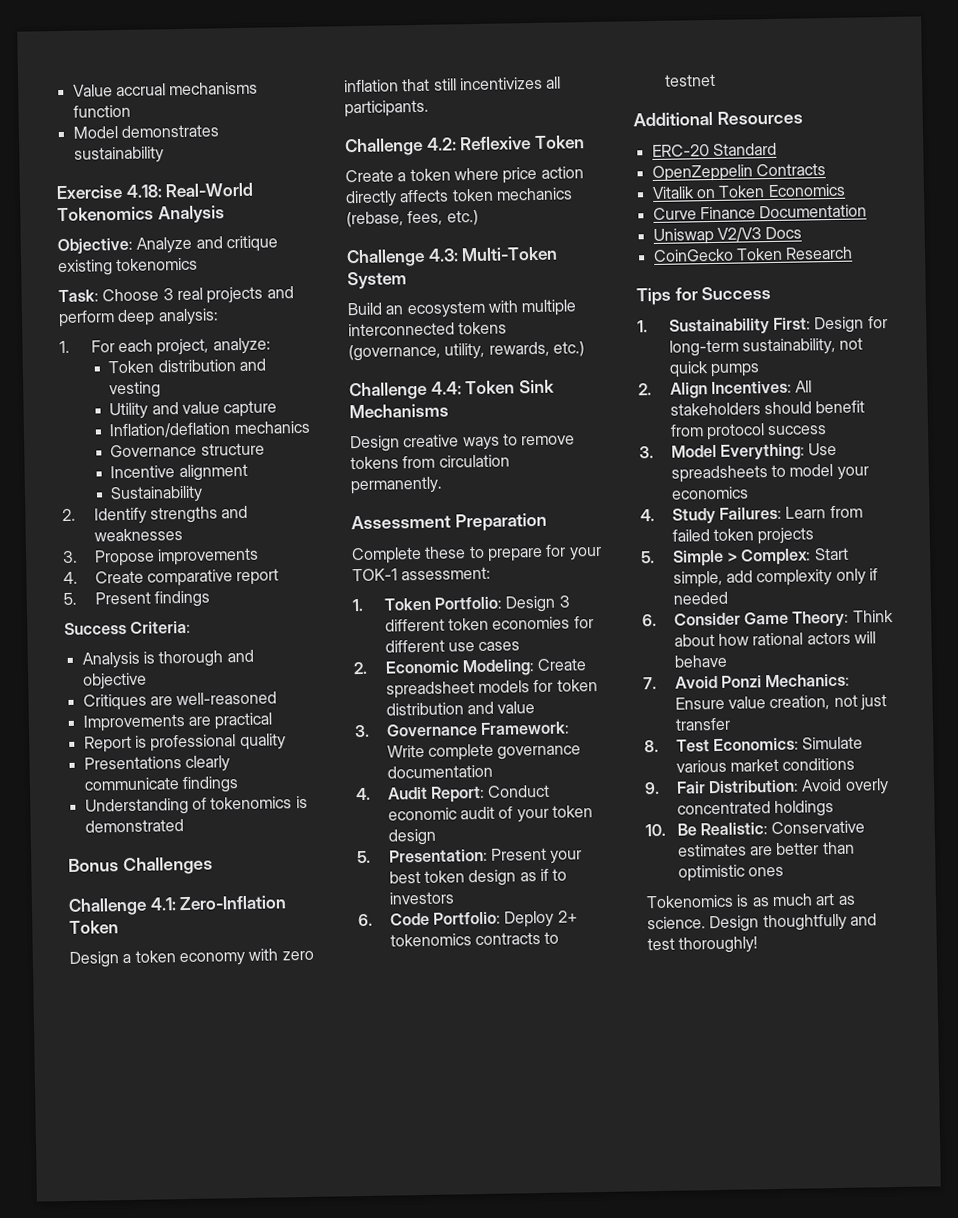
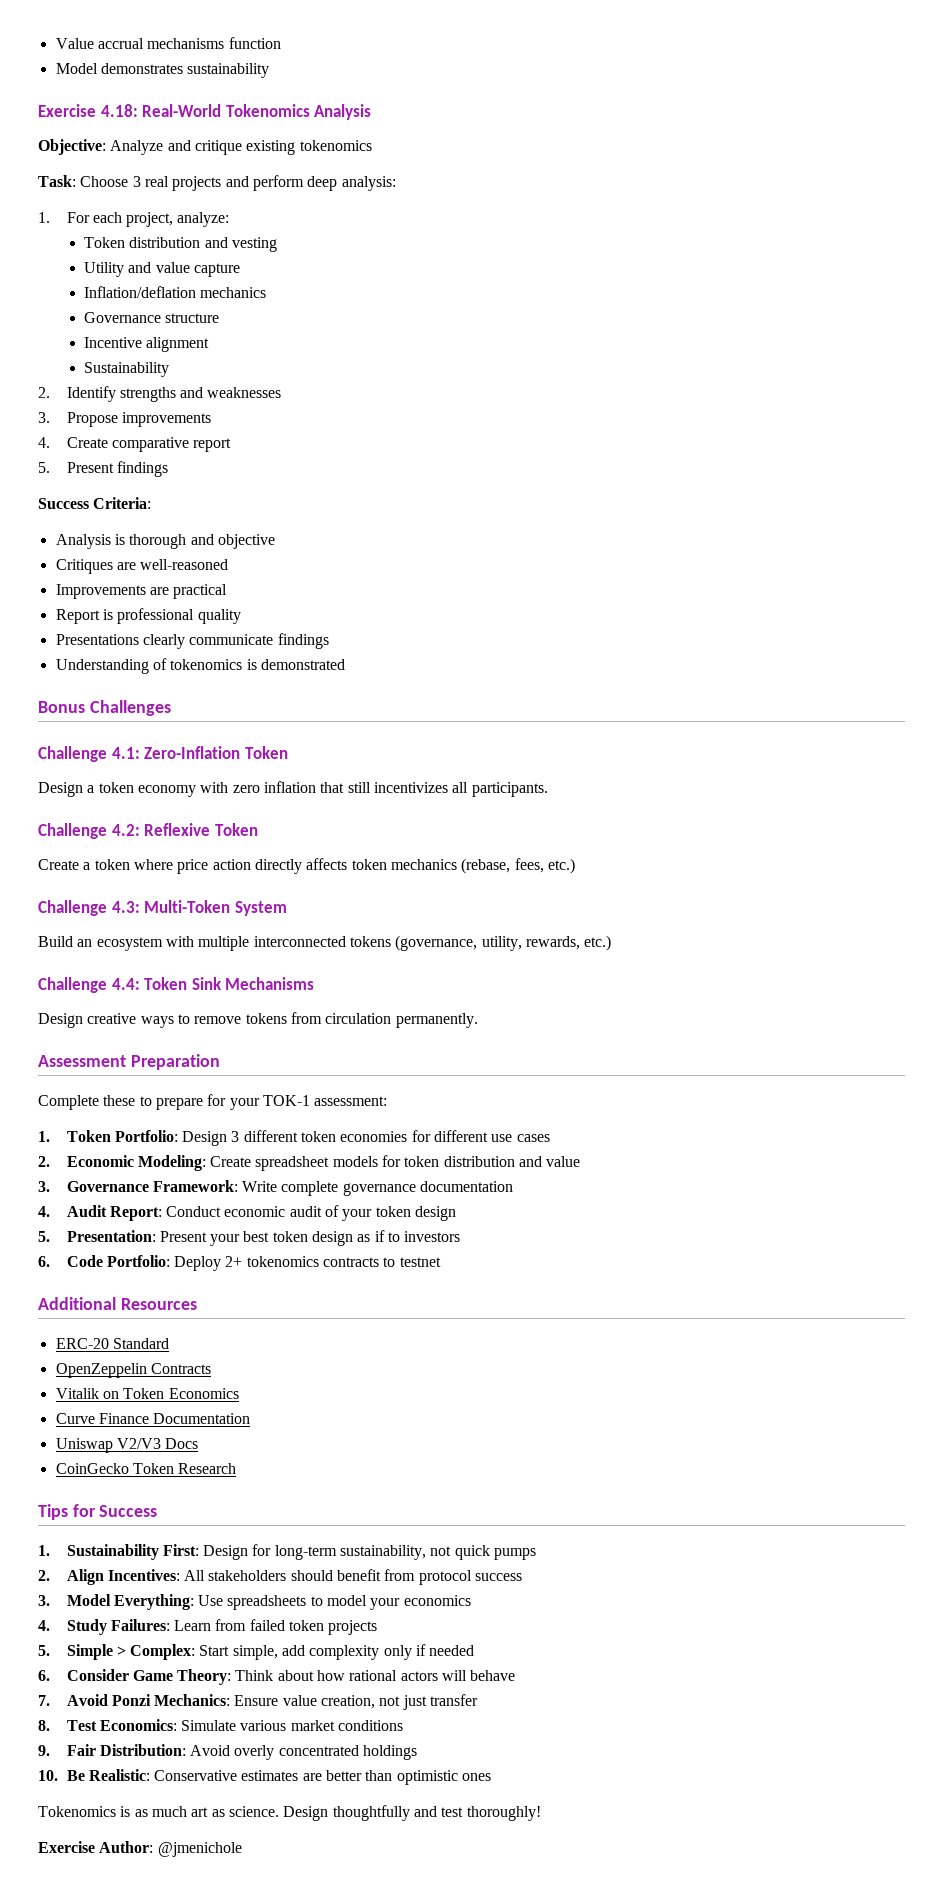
(759, 945) none -> [38,1841,242,1857] // Exercise Author: @jmenichole

